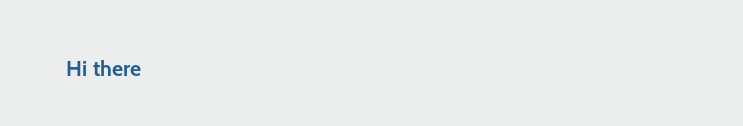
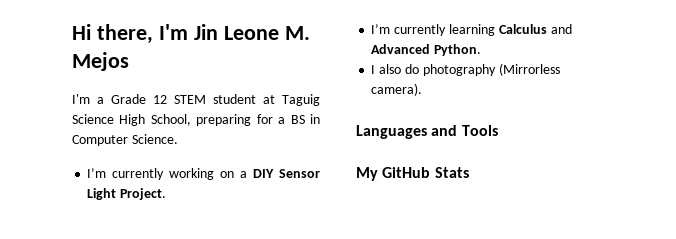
[92,60,141,76] there -> [96,24,310,44] [72,52,129,71] [72,94,320,106] [72,114,320,126] [72,134,178,146] [87,168,320,180] [87,188,167,200] [371,24,572,36] [371,44,482,56] [371,63,560,76] [371,83,423,96] [356,125,498,139] [356,167,469,181] there, I'm Jin Leone M. Mejos // I'm a Grade 12 STEM student at Taguig Science High School, preparing for a BS in Computer Science. // I’m currently working on a DIY Sensor Light Project. // I’m currently learning Calculus and Advanced Python. // I also do photography (Mirrorless camera). // Languages and Tools // My GitHub Stats

